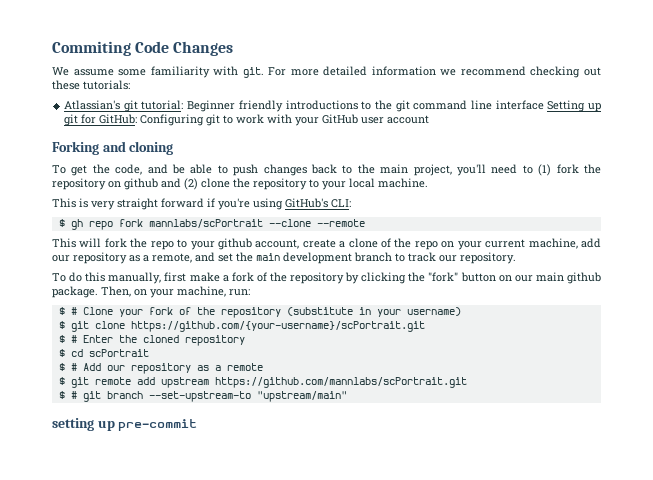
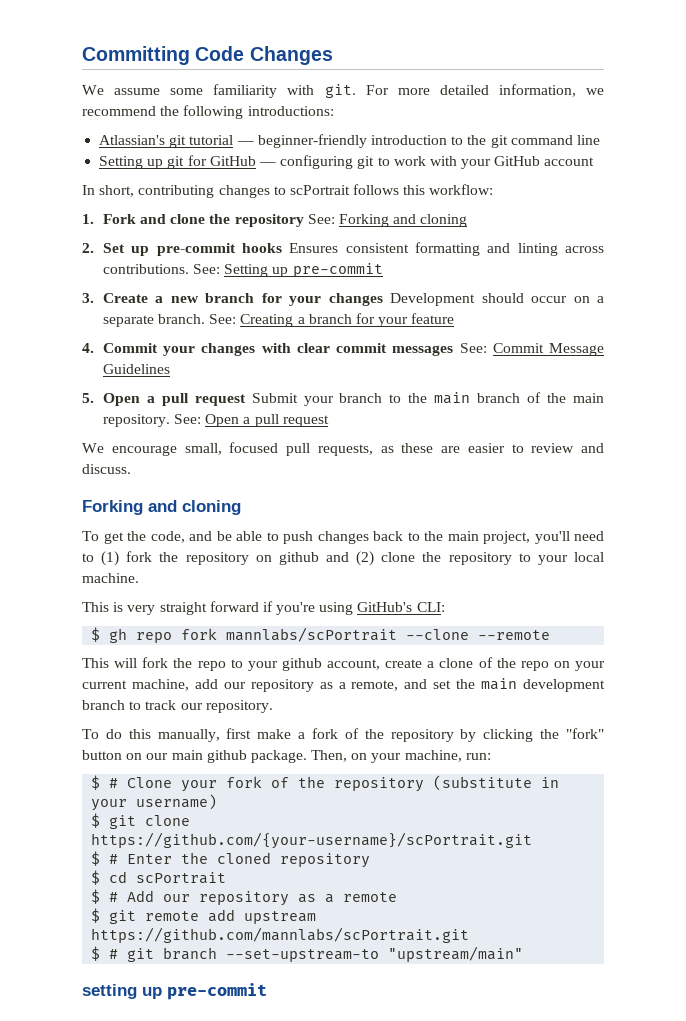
[52,41,131,56] Commiting -> [82,46,190,65] Committing
[371,66,436,76] information -> [498,84,576,97] information,
[530,66,602,78] [52,80,130,90] [64,100,358,112] checking out these tutorials: // Atlassian's git tutorial: Beginner friendly introductions -> [160,105,334,119] [99,134,447,148] the following introductions: // Atlassian's git tutorial — beginner-friendly introduction
[495,100,544,110] interface -> (600, 140) //
[99,114,205,126] GitHub: Configuring -> [209,155,354,169] GitHub — configuring
[361,117,385,124] user -> (541, 161) none
(430, 119) none -> [82,184,494,198] [82,214,468,227] [82,242,604,256] [102,263,383,277] [82,293,604,306] [102,313,455,327] [82,343,604,356] [102,364,170,374] [82,392,605,406] [102,414,329,427] [82,442,604,456] [82,464,131,474] // In short, contributing changes to scPortrait follows this workflow: // 1. Fork and clone the repository See: Forking and cloning // 2. Set up pre-commit hooks Ensures consistent formatting and linting across contributions. See: Setting up pre-commit // 3. Create a new branch for your changes Development should occur on a separate branch. See: Creating a branch for your feature // 4. Commit your changes with clear commit messages See: Commit Message Guidelines // 5. Open a pull request Submit your branch to the main branch of the main repository. See: Open a pull request // We encourage small, focused pull requests, as these are easier to review and discuss.

